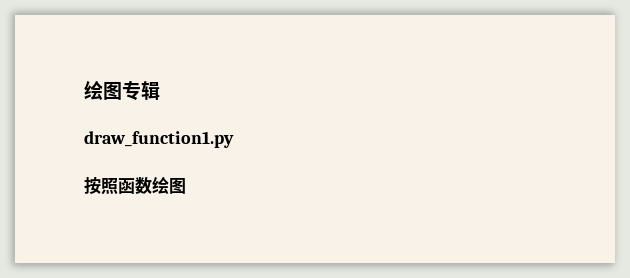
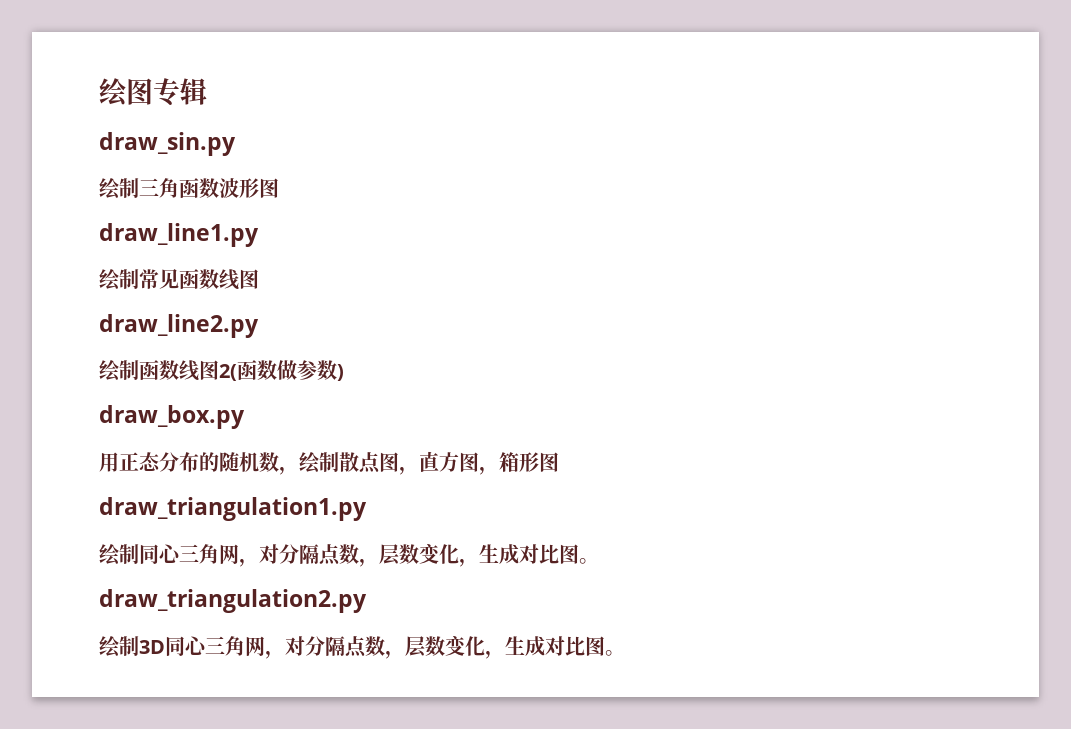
[84,131,234,148] [84,176,186,195] draw_function1.py // 按照函数绘图 -> [99,132,236,156] [99,178,279,200] [99,223,259,247] [99,269,259,291] [99,314,259,338] [99,360,344,382] [99,405,245,429] [99,451,559,475] [99,497,367,521] [99,543,599,567] [99,589,367,613] [99,635,625,659] draw_sin.py // 绘制三角函数波形图 // draw_line1.py // 绘制常见函数线图 // draw_line2.py // 绘制函数线图2(函数做参数) // draw_box.py // 用正态分布的随机数，绘制散点图，直方图，箱形图 // draw_triangulation1.py // 绘制同心三角网，对分隔点数，层数变化，生成对比图。 // draw_triangulation2.py // 绘制3D同心三角网，对分隔点数，层数变化，生成对比图。

